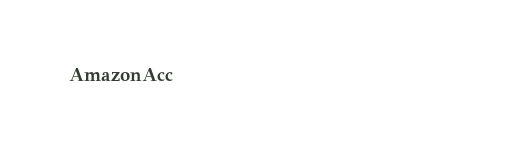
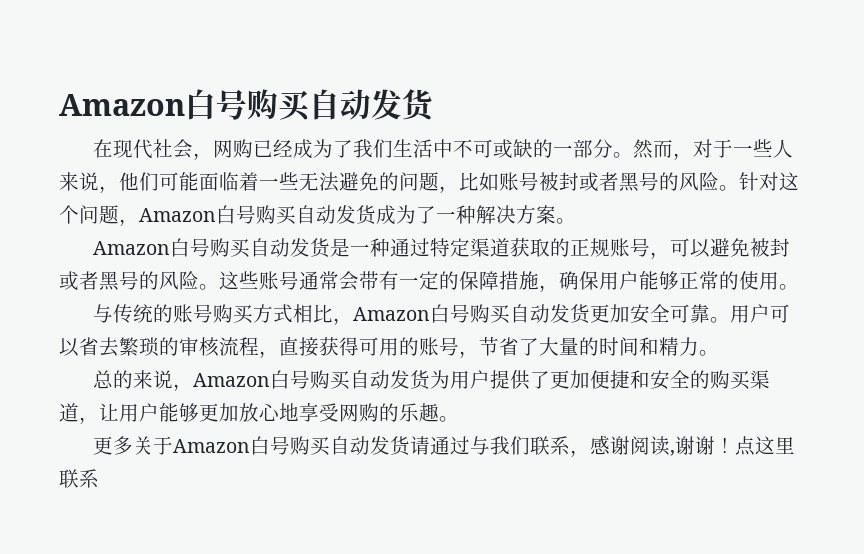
[69,68,173,81] AmazonAcc -> [59,89,437,122] [92,139,793,160] [59,172,799,193] [59,205,576,226] [92,238,790,259] [59,271,799,292] [92,304,790,325] [59,336,719,358] [92,370,770,391] [59,403,459,424] [92,436,795,457] [59,469,99,488] Amazon白号购买自动发货 // 在现代社会，网购已经成为了我们生活中不可或缺的一部分。然而，对于一些人来说，他们可能面临着一些无法避免的问题，比如账号被封或者黑号的风险。针对这个问题，Amazon白号购买自动发货成为了一种解决方案。 // Amazon白号购买自动发货是一种通过特定渠道获取的正规账号，可以避免被封或者黑号的风险。这些账号通常会带有一定的保障措施，确保用户能够正常的使用。 // 与传统的账号购买方式相比，Amazon白号购买自动发货更加安全可靠。用户可以省去繁琐的审核流程，直接获得可用的账号，节省了大量的时间和精力。 // 总的来说，Amazon白号购买自动发货为用户提供了更加便捷和安全的购买渠道，让用户能够更加放心地享受网购的乐趣。 // 更多关于Amazon白号购买自动发货请通过与我们联系，感谢阅读,谢谢！点这里联系

